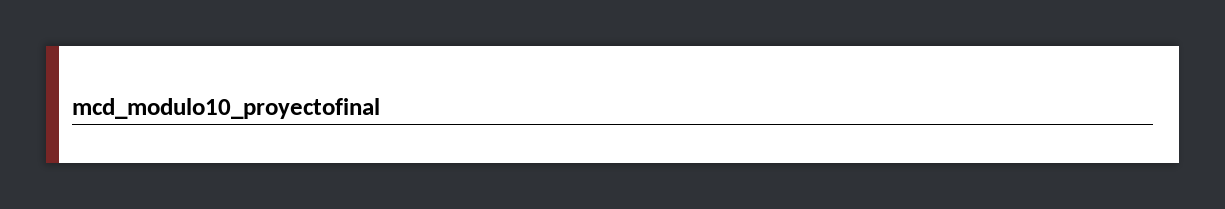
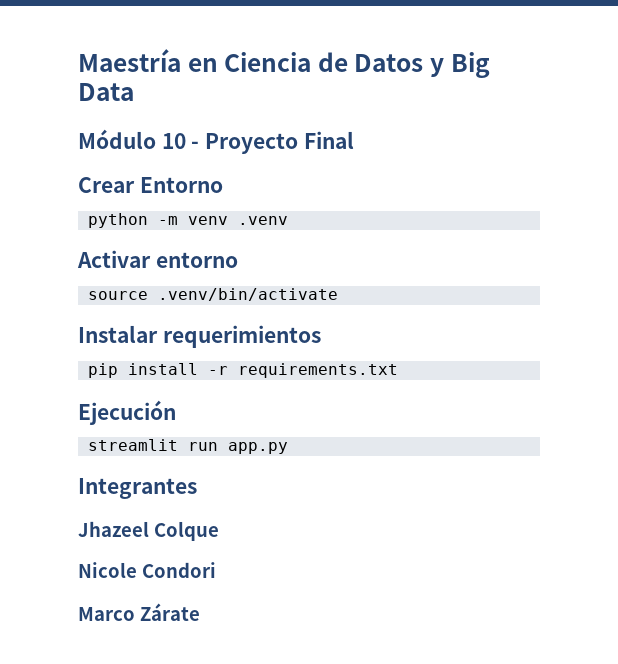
[72,98,380,119] mcd_modulo10_proyectofinal -> [78,49,490,78] [78,83,134,101] [78,129,354,154] [78,177,223,193] [87,213,288,228] [77,250,238,268] [87,288,338,301] [78,325,321,348] [87,363,398,378] [78,400,176,425] [87,439,288,454] [78,478,197,499] [78,521,219,541] [78,562,216,578] [78,603,200,621] Maestría en Ciencia de Datos y Big Data // Módulo 10 - Proyecto Final // Crear Entorno // python -m venv .venv // Activar entorno // source .venv/bin/activate // Instalar requerimientos // pip install -r requirements.txt // Ejecución // streamlit run app.py // Integrantes // Jhazeel Colque // Nicole Condori // Marco Zárate

